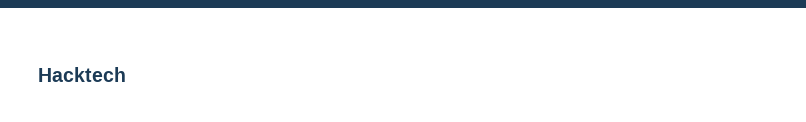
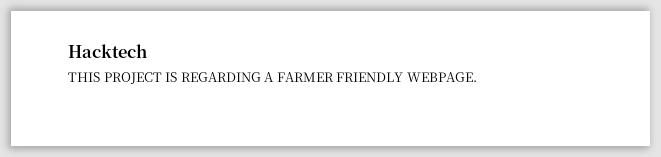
(126, 74) none -> [68,72,477,84] // THIS PROJECT IS REGARDING A FARMER FRIENDLY WEBPAGE.

